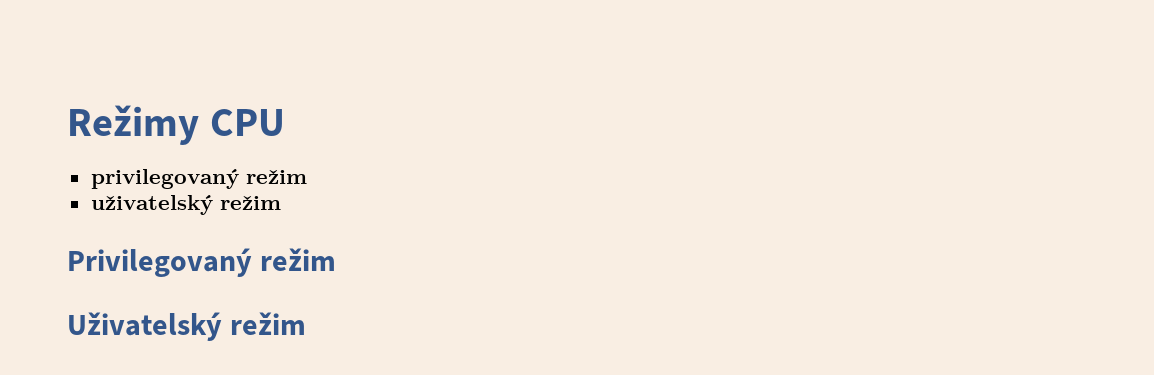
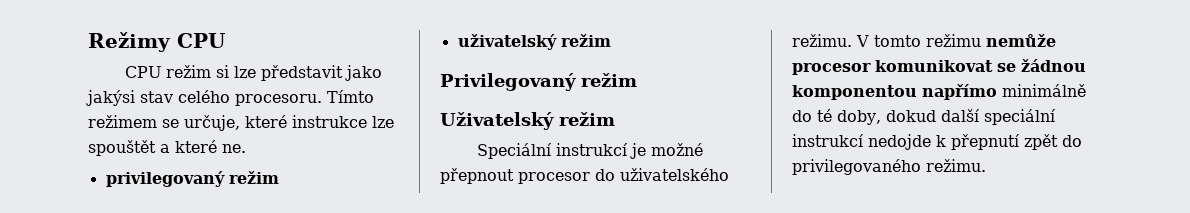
(285, 122) none -> [125,65,383,81] [86,90,374,106] [88,115,394,131] [88,140,246,156] // CPU režim si lze představit jako jakýsi stav celého procesoru. Tímto režimem se určuje, které instrukce lze spouštět a které ne.
(307, 323) none -> [477,143,704,159] [440,168,729,184] [792,34,1056,47] [792,59,1086,75] [792,84,1086,100] [792,109,1056,125] [792,134,1082,150] [792,159,986,175] // Speciální instrukcí je možné přepnout procesor do uživatelského režimu. V tomto režimu nemůže procesor komunikovat se žádnou komponentou napřímo minimálně do té doby, dokud další speciální instrukcí nedojde k přepnutí zpět do privilegovaného režimu.

